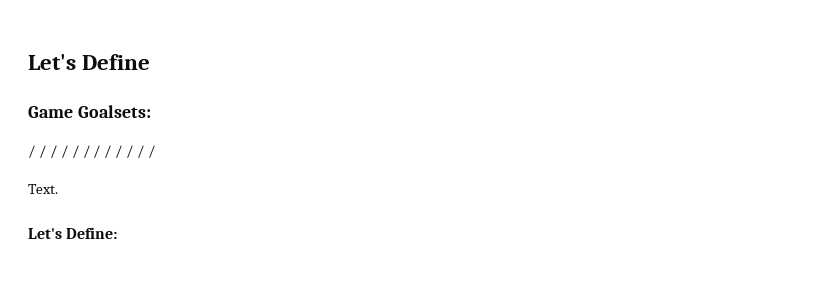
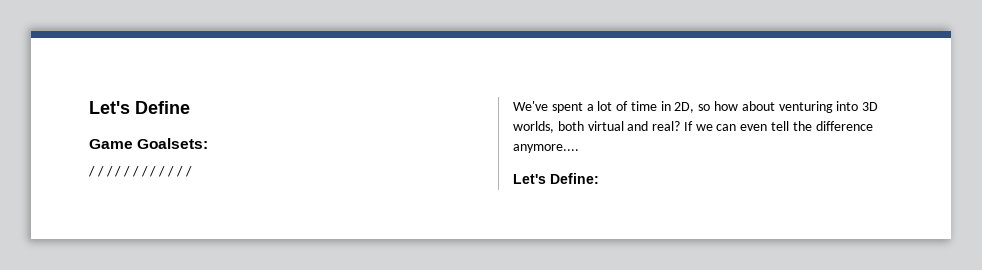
[28,184,58,194] Text. -> [513,101,879,113] [513,121,873,133] [513,144,579,153] We've spent a lot of time in 2D, so how about venturing into 3D worlds, both virtual and real? If we can even tell the difference anymore....

